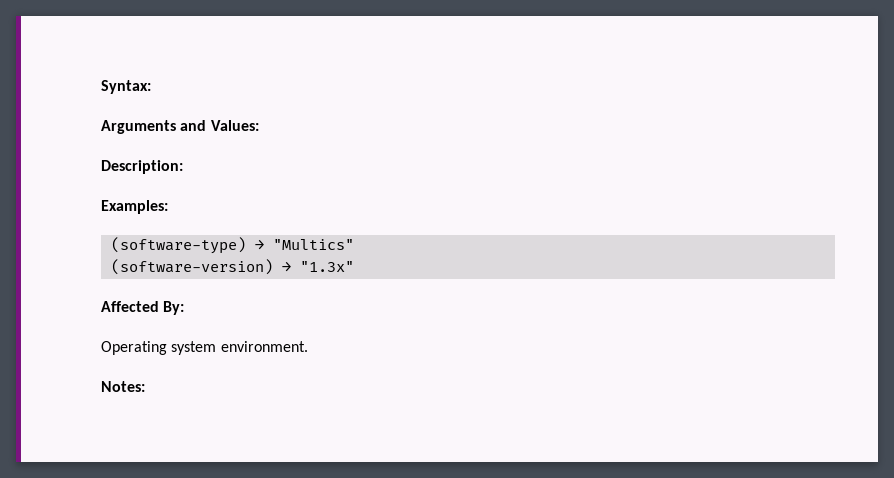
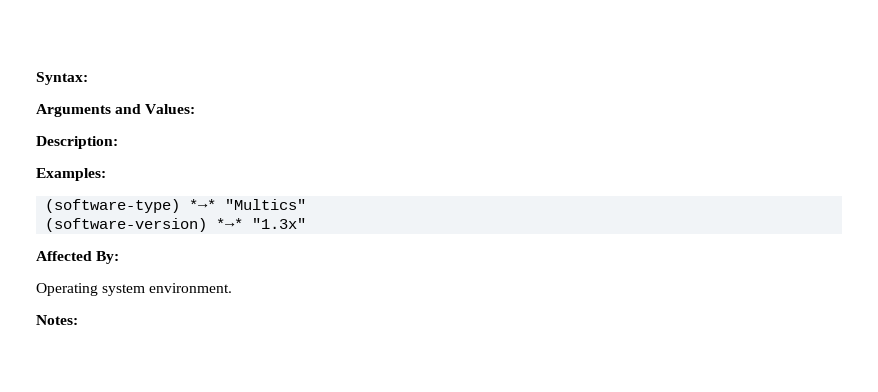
[254,239,264,250] → -> [189,199,217,210] *→*
[281,261,291,272] → -> [216,218,244,229] *→*

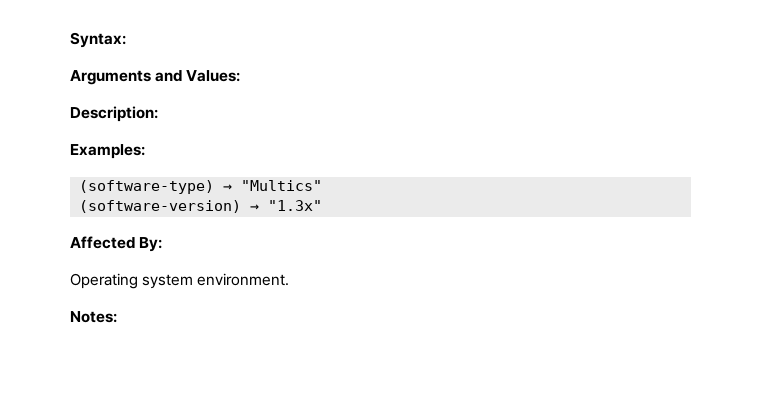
[189,199,217,210] *→* -> [223,184,233,191] →
[216,218,244,229] *→* -> [250,204,260,211] →

